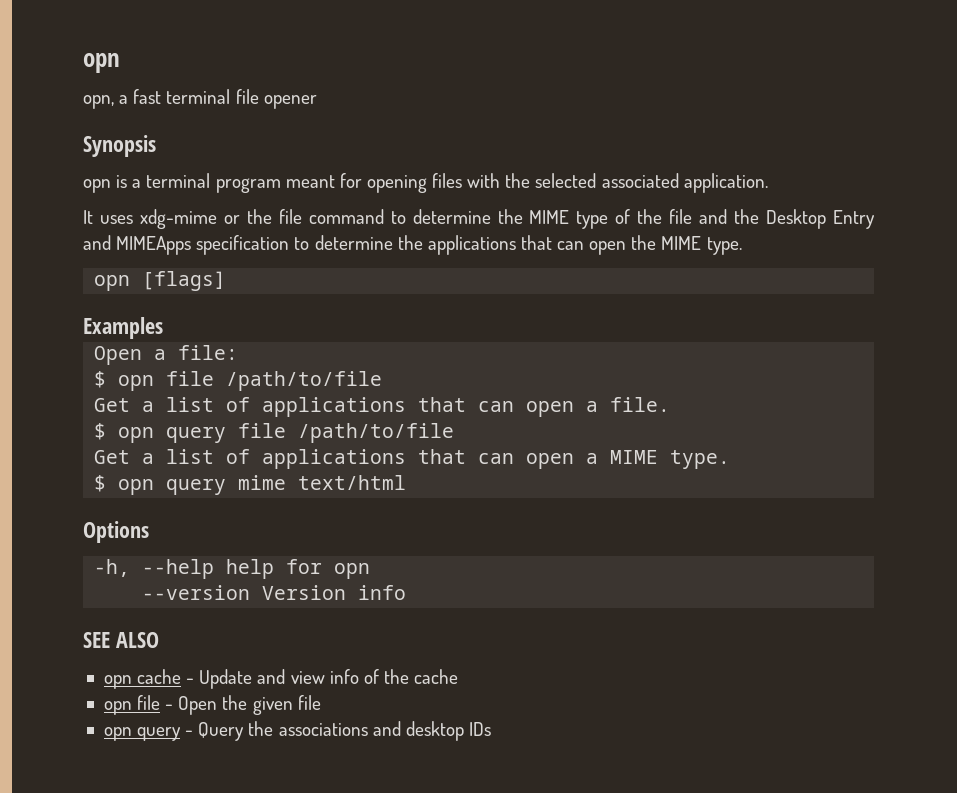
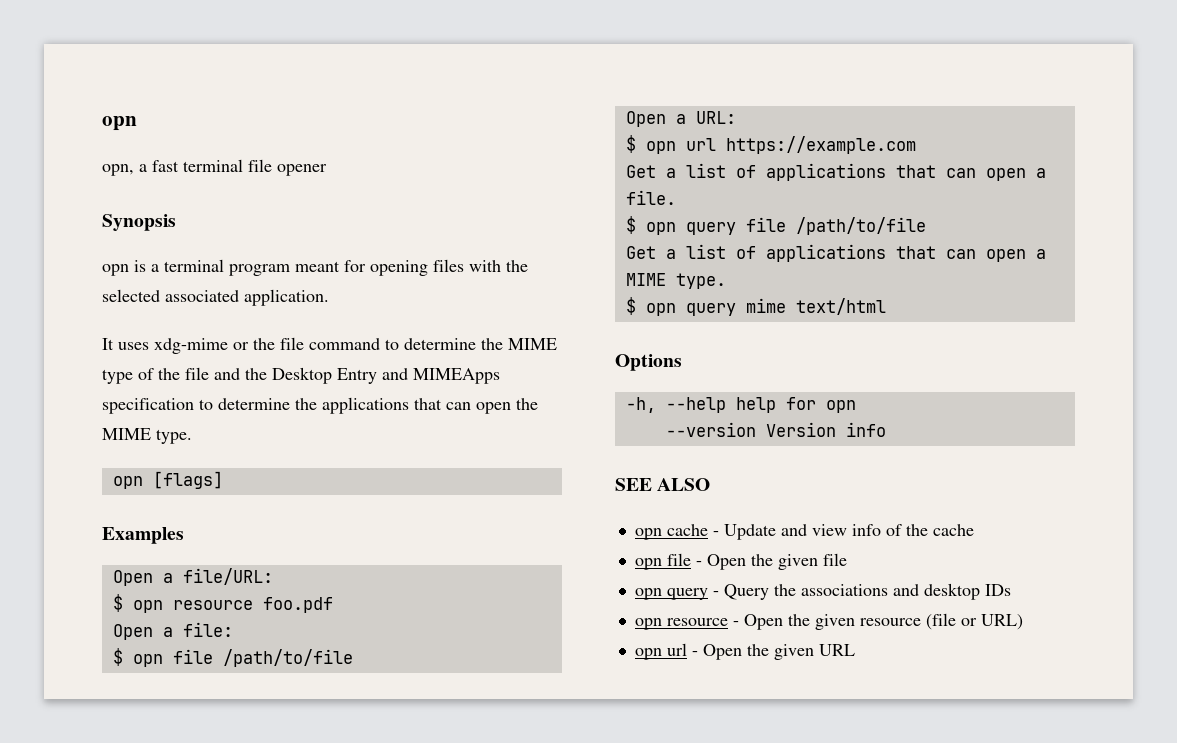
(163, 328) none -> [112,568,273,586] [112,594,333,613] // Open a file/URL: // $ opn resource foo.pdf
(383, 381) none -> [625,111,736,127] [625,135,916,154] // Open a URL: // $ opn url https://example.com
(491, 729) none -> [634,613,1023,630] [634,643,855,660] // opn resource - Open the given resource (file or URL) // opn url - Open the given URL

